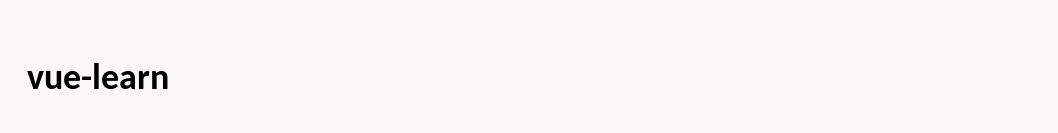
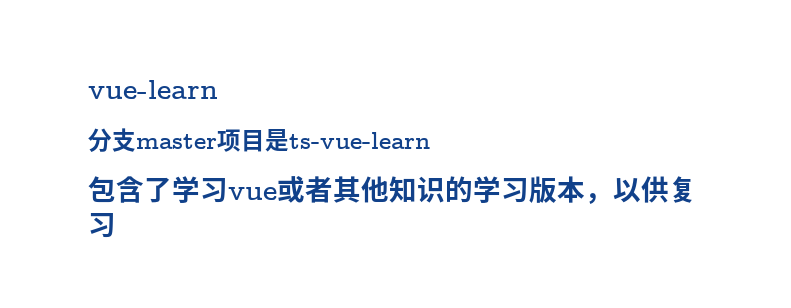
(169, 76) none -> [88,128,430,152] [88,176,697,204] [88,213,116,238] // 分支master项目是ts-vue-learn // 包含了学习vue或者其他知识的学习版本，以供复习

